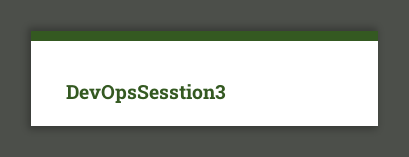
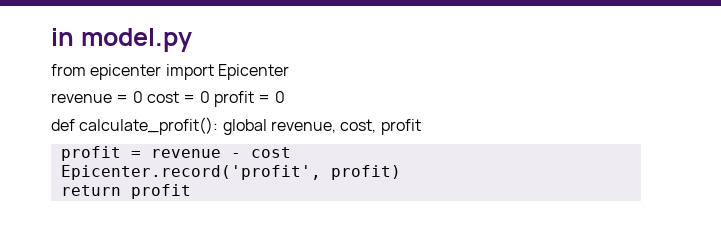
[66,84,226,103] DevOpsSesstion3 -> [51,28,192,52] [51,64,289,80] [51,91,285,107] [51,117,421,135] [60,146,291,161] [60,165,401,180] [60,184,191,199] in model.py // from epicenter import Epicenter // revenue = 0 cost = 0 profit = 0 // def calculate_profit(): global revenue, cost, profit // profit = revenue - cost // Epicenter.record('profit', profit) // return profit

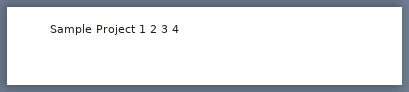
[51,28,192,52] [51,64,289,80] [51,91,285,107] [51,117,421,135] [60,146,291,161] [60,165,401,180] [60,184,191,199] in model.py // from epicenter import Epicenter // revenue = 0 cost = 0 profit = 0 // def calculate_profit(): global revenue, cost, profit // profit = revenue - cost // Epicenter.record('profit', profit) // return profit -> [50,24,179,35] Sample Project 1 2 3 4

